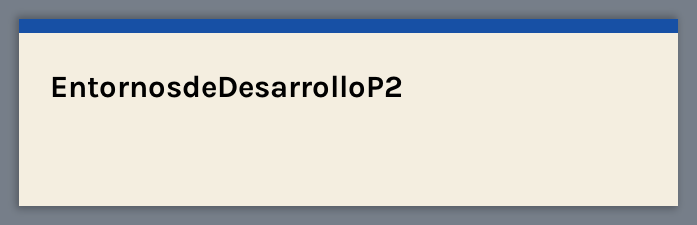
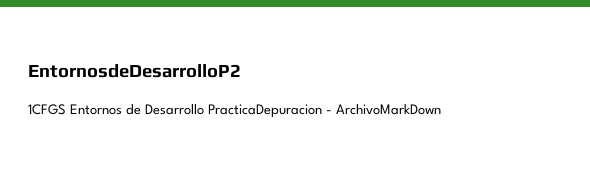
(403, 86) none -> [28,104,441,118] // 1CFGS Entornos de Desarrollo PracticaDepuracion - ArchivoMarkDown

